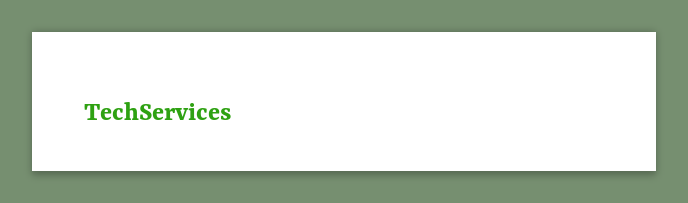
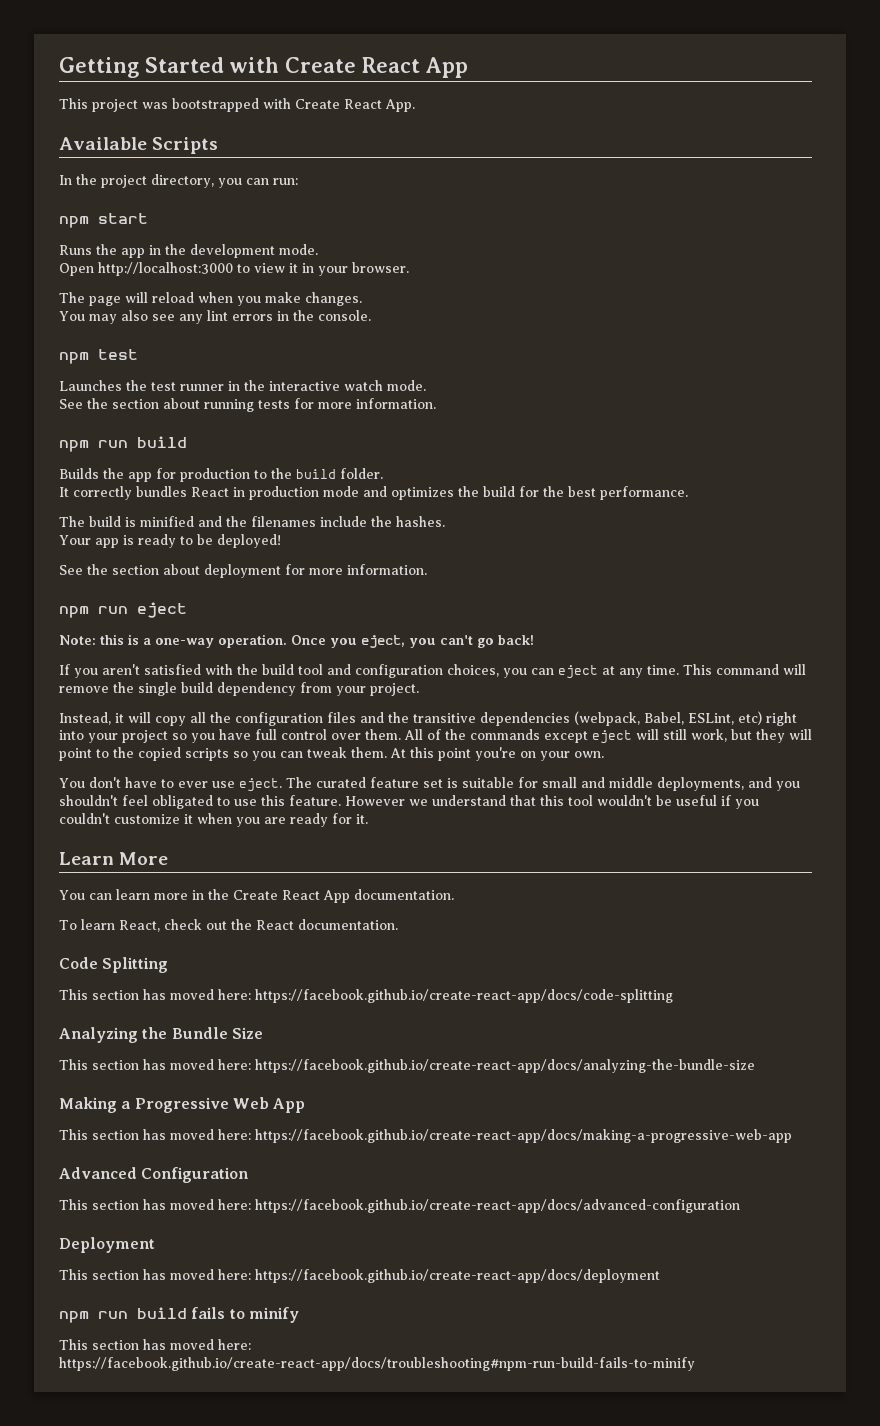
[84,102,231,120] TechServices -> [59,57,468,78] [59,98,415,112] [59,137,219,154] [59,174,298,188] [59,213,148,228] [59,244,318,258] [59,262,409,276] [59,292,362,306] [59,310,371,324] [59,349,138,364] [59,380,426,391] [59,398,436,412] [59,436,187,452] [59,468,383,482] [59,486,688,500] [59,516,445,527] [59,534,281,548] [59,564,427,578] [59,602,187,618] [59,634,534,648] [59,664,806,679] [59,682,419,696] [59,711,797,726] [59,729,812,744] [59,747,604,761] [59,777,800,792] [59,795,759,809] [59,813,368,827] [59,852,169,865] [59,889,454,903] [59,919,398,932] [59,957,169,973] [59,989,673,1003] [59,1027,263,1043] [59,1059,755,1073] [59,1097,306,1113] [59,1129,792,1143] [59,1167,250,1183] [59,1199,740,1213] [59,1237,155,1253] [59,1269,660,1283] [59,1307,299,1323] [59,1339,251,1350] [59,1357,695,1371] Getting Started with Create React App // This project was bootstrapped with Create React App. // Available Scripts // In the project directory, you can run: // npm start // Runs the app in the development mode. // Open http://localhost:3000 to view it in your browser. // The page will reload when you make changes. // You may also see any lint errors in the console. // npm test // Launches the test runner in the interactive watch mode. // See the section about running tests for more information. // npm run build // Builds the app for production to the build folder. // It correctly bundles React in production mode and optimizes the build for the best performance. // The build is minified and the filenames include the hashes. // Your app is ready to be deployed! // See the section about deployment for more information. // npm run eject // Note: this is a one-way operation. Once you eject, you can't go back! // If you aren't satisfied with the build tool and configuration choices, you can eject at any time. This command will remove the single build dependency from your project. // Instead, it will copy all the configuration files and the transitive dependencies (webpack, Babel, ESLint, etc) right into your project so you have full control over them. All of the commands except eject will still work, but they will point to the copied scripts so you can tweak them. At this point you're on your own. // You don't have to ever use eject. The curated feature set is suitable for small and middle deployments, and you shouldn't feel obligated to use this feature. However we understand that this tool wouldn't be useful if you couldn't customize it when you are ready for it. // Learn More // You can learn more in the Create React App documentation. // To learn React, check out the React documentation. // Code Splitting // This section has moved here: https://facebook.github.io/create-react-app/docs/code-splitting // Analyzing the Bundle Size // This section has moved here: https://facebook.github.io/create-react-app/docs/analyzing-the-bundle-size // Making a Progressive Web App // This section has moved here: https://facebook.github.io/create-react-app/docs/making-a-progressive-web-app // Advanced Configuration // This section has moved here: https://facebook.github.io/create-react-app/docs/advanced-configuration // Deployment // This section has moved here: https://facebook.github.io/create-react-app/docs/deployment // npm run build fails to minify // This section has moved here: https://facebook.github.io/create-react-app/docs/troubleshooting#npm-run-build-fails-to-minify

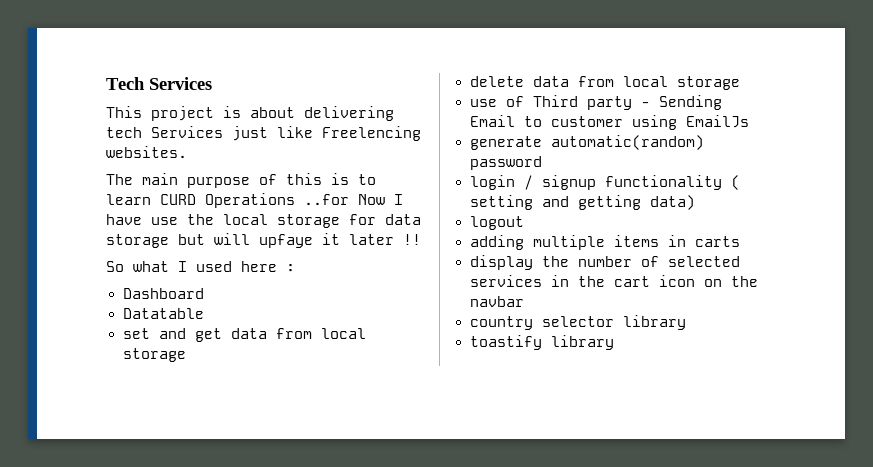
[59,57,468,78] [59,98,415,112] [59,137,219,154] [59,174,298,188] [59,213,148,228] [59,244,318,258] [59,262,409,276] [59,292,362,306] [59,310,371,324] [59,349,138,364] [59,380,426,391] [59,398,436,412] [59,436,187,452] [59,468,383,482] [59,486,688,500] [59,516,445,527] [59,534,281,548] [59,564,427,578] [59,602,187,618] [59,634,534,648] [59,664,806,679] [59,682,419,696] [59,711,797,726] [59,729,812,744] [59,747,604,761] [59,777,800,792] [59,795,759,809] [59,813,368,827] [59,852,169,865] [59,889,454,903] [59,919,398,932] [59,957,169,973] [59,989,673,1003] [59,1027,263,1043] [59,1059,755,1073] [59,1097,306,1113] [59,1129,792,1143] [59,1167,250,1183] [59,1199,740,1213] [59,1237,155,1253] [59,1269,660,1283] [59,1307,299,1323] [59,1339,251,1350] [59,1357,695,1371] Getting Started with Create React App // This project was bootstrapped with Create React App. // Available Scripts // In the project directory, you can run: // npm start // Runs the app in the development mode. // Open http://localhost:3000 to view it in your browser. // The page will reload when you make changes. // You may also see any lint errors in the console. // npm test // Launches the test runner in the interactive watch mode. // See the section about running tests for more information. // npm run build // Builds the app for production to the build folder. // It correctly bundles React in production mode and optimizes the build for the best performance. // The build is minified and the filenames include the hashes. // Your app is ready to be deployed! // See the section about deployment for more information. // npm run eject // Note: this is a one-way operation. Once you eject, you can't go back! // If you aren't satisfied with the build tool and configuration choices, you can eject at any time. This command will remove the single build dependency from your project. // Instead, it will copy all the configuration files and the transitive dependencies (webpack, Babel, ESLint, etc) right into your project so you have full control over them. All of the commands except eject will still work, but they will point to the copied scripts so you can tweak them. At this point you're on your own. // You don't have to ever use eject. The curated feature set is suitable for small and middle deployments, and you shouldn't feel obligated to use this feature. However we understand that this tool wouldn't be useful if you couldn't customize it when you are ready for it. // Learn More // You can learn more in the Create React App documentation. // To learn React, check out the React documentation. // Code Splitting // This section has moved here: https://facebook.github.io/create-react-app/docs/code-splitting // Analyzing the Bundle Size // This section has moved here: https://facebook.github.io/create-react-app/docs/analyzing-the-bundle-size // Making a Progressive Web App // This section has moved here: https://facebook.github.io/create-react-app/docs/making-a-progressive-web-app // Advanced Configuration // This section has moved here: https://facebook.github.io/create-react-app/docs/advanced-configuration // Deployment // This section has moved here: https://facebook.github.io/create-react-app/docs/deployment // npm run build fails to minify // This section has moved here: https://facebook.github.io/create-react-app/docs/troubleshooting#npm-run-build-fails-to-minify -> [106,77,212,90] [106,106,394,121] [106,126,421,141] [106,146,187,158] [106,173,376,188] [106,193,403,208] [106,214,421,228] [106,233,421,248] [106,261,295,272] [122,288,204,299] [122,308,204,319] [122,328,366,342] [122,348,186,362] [469,76,740,90] [469,95,722,110] [469,115,749,130] [469,135,704,150] [469,156,542,170] [469,175,740,190] [469,195,695,210] [469,216,524,230] [469,235,740,250] [469,255,740,270] [469,275,758,287] [469,296,524,307] [469,315,686,330] [469,335,614,350] Tech Services // This project is about delivering tech Services just like Freelencing websites. // The main purpose of this is to learn CURD Operations ..for Now I have use the local storage for data storage but will upfaye it later !! // So what I used here : // Dashboard // Datatable // set and get data from local storage // delete data from local storage // use of Third party - Sending Email to customer using EmailJs // generate automatic(random) password // login / signup functionality ( setting and getting data) // logout // adding multiple items in carts // display the number of selected services in the cart icon on the navbar // country selector library // toastify library

